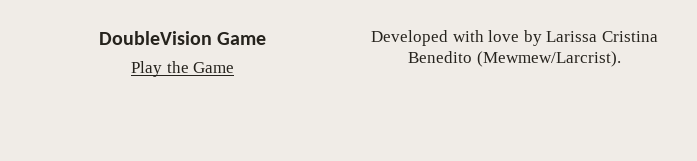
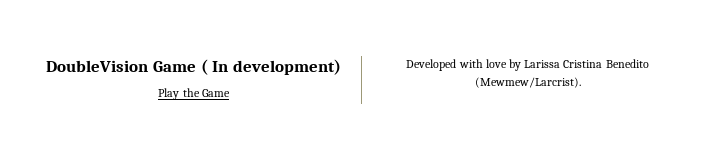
(267, 38) none -> [200,59,341,75] ( In development)

